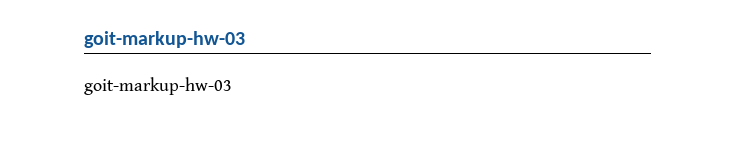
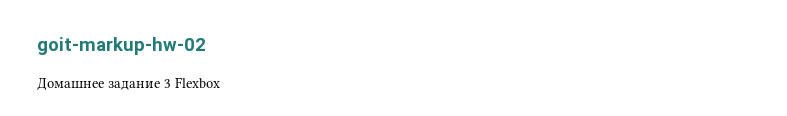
[84,31,245,48] [84,77,232,95] goit-markup-hw-03 // goit-markup-hw-03 -> [37,37,206,55] [37,77,220,91] goit-markup-hw-02 // Домашнее задание 3 Flexbox

